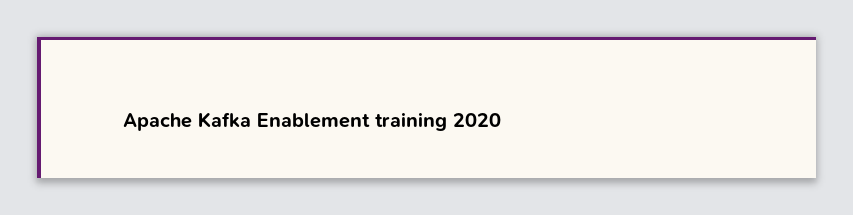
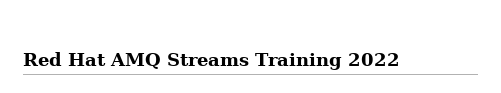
[123,112,501,131] Apache Kafka Enablement training 2020 -> [23,52,400,70] Red Hat AMQ Streams Training 2022

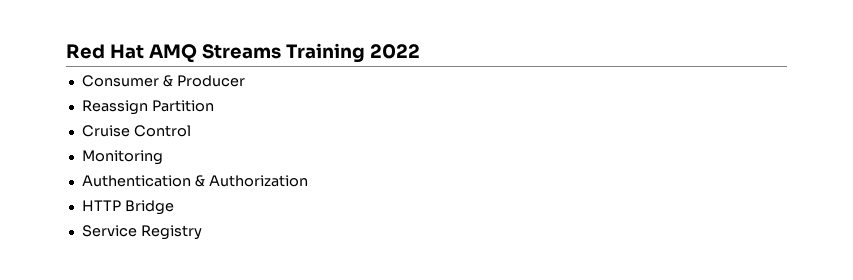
(400, 59) none -> [81,75,245,87] [81,100,214,115] [81,125,191,137] [81,150,163,165] [81,175,308,187] [81,200,174,215] [81,225,202,240] // Consumer & Producer // Reassign Partition // Cruise Control // Monitoring // Authentication & Authorization // HTTP Bridge // Service Registry

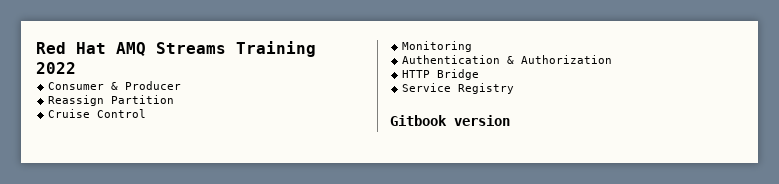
(202, 232) none -> [390,115,510,126] // Gitbook version

